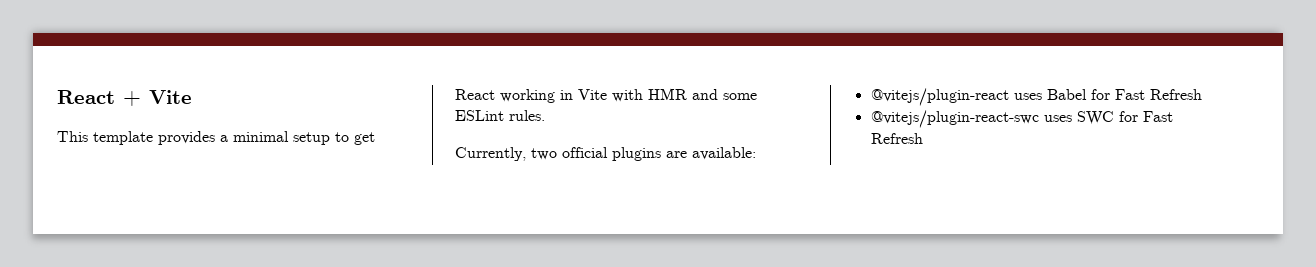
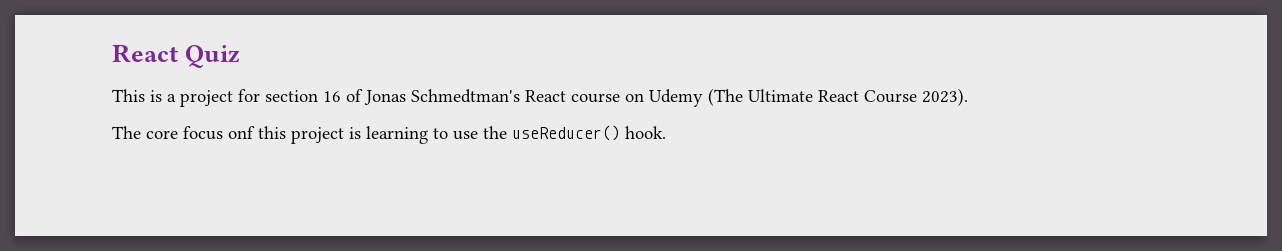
[57,90,192,106] React + Vite -> [112,44,241,68] React Quiz
[93,131,375,145] [455,88,757,103] [455,110,545,121] [455,147,756,161] [870,88,1202,106] [870,110,1173,128] [870,133,923,144] template provides a minimal setup to get React working in Vite with HMR and some ESLint rules. // Currently, two official plugins are available: // @vitejs/plugin-react uses Babel for Fast Refresh // @vitejs/plugin-react-swc uses SWC for Fast Refresh -> [150,88,968,107] [112,125,666,144] is a project for section 16 of Jonas Schmedtman's React course on Udemy (The Ultimate React Course 2023). // The core focus onf this project is learning to use the useReducer() hook.

